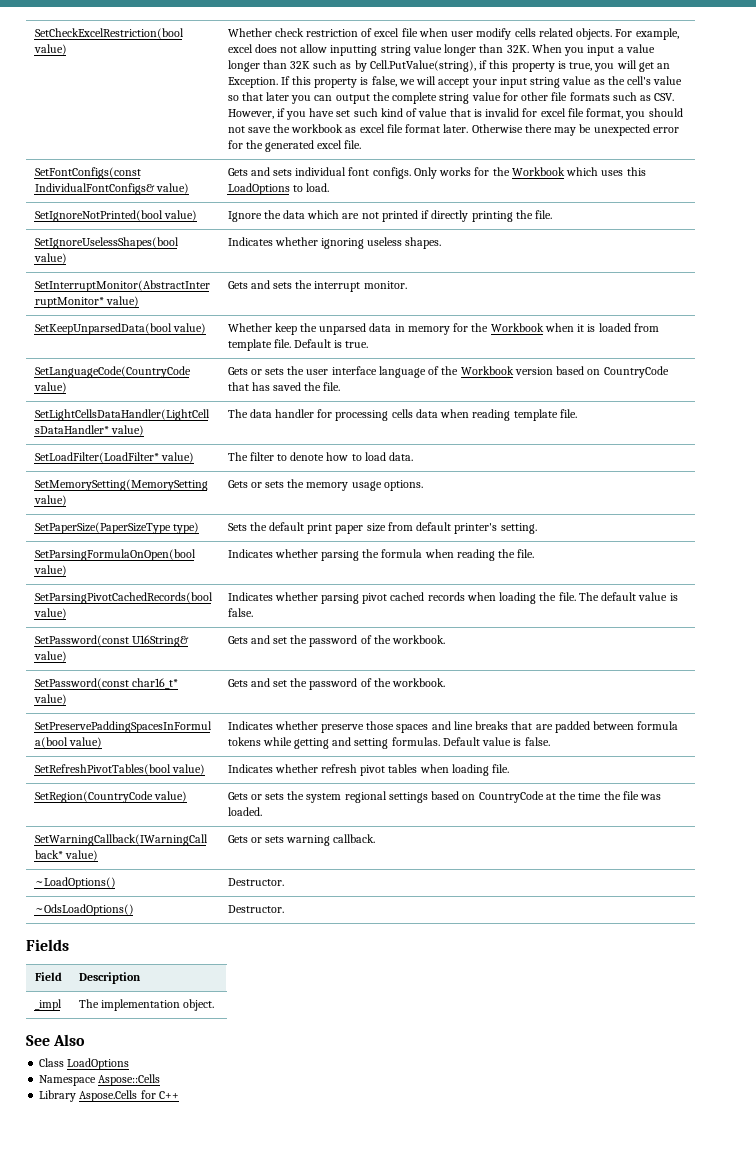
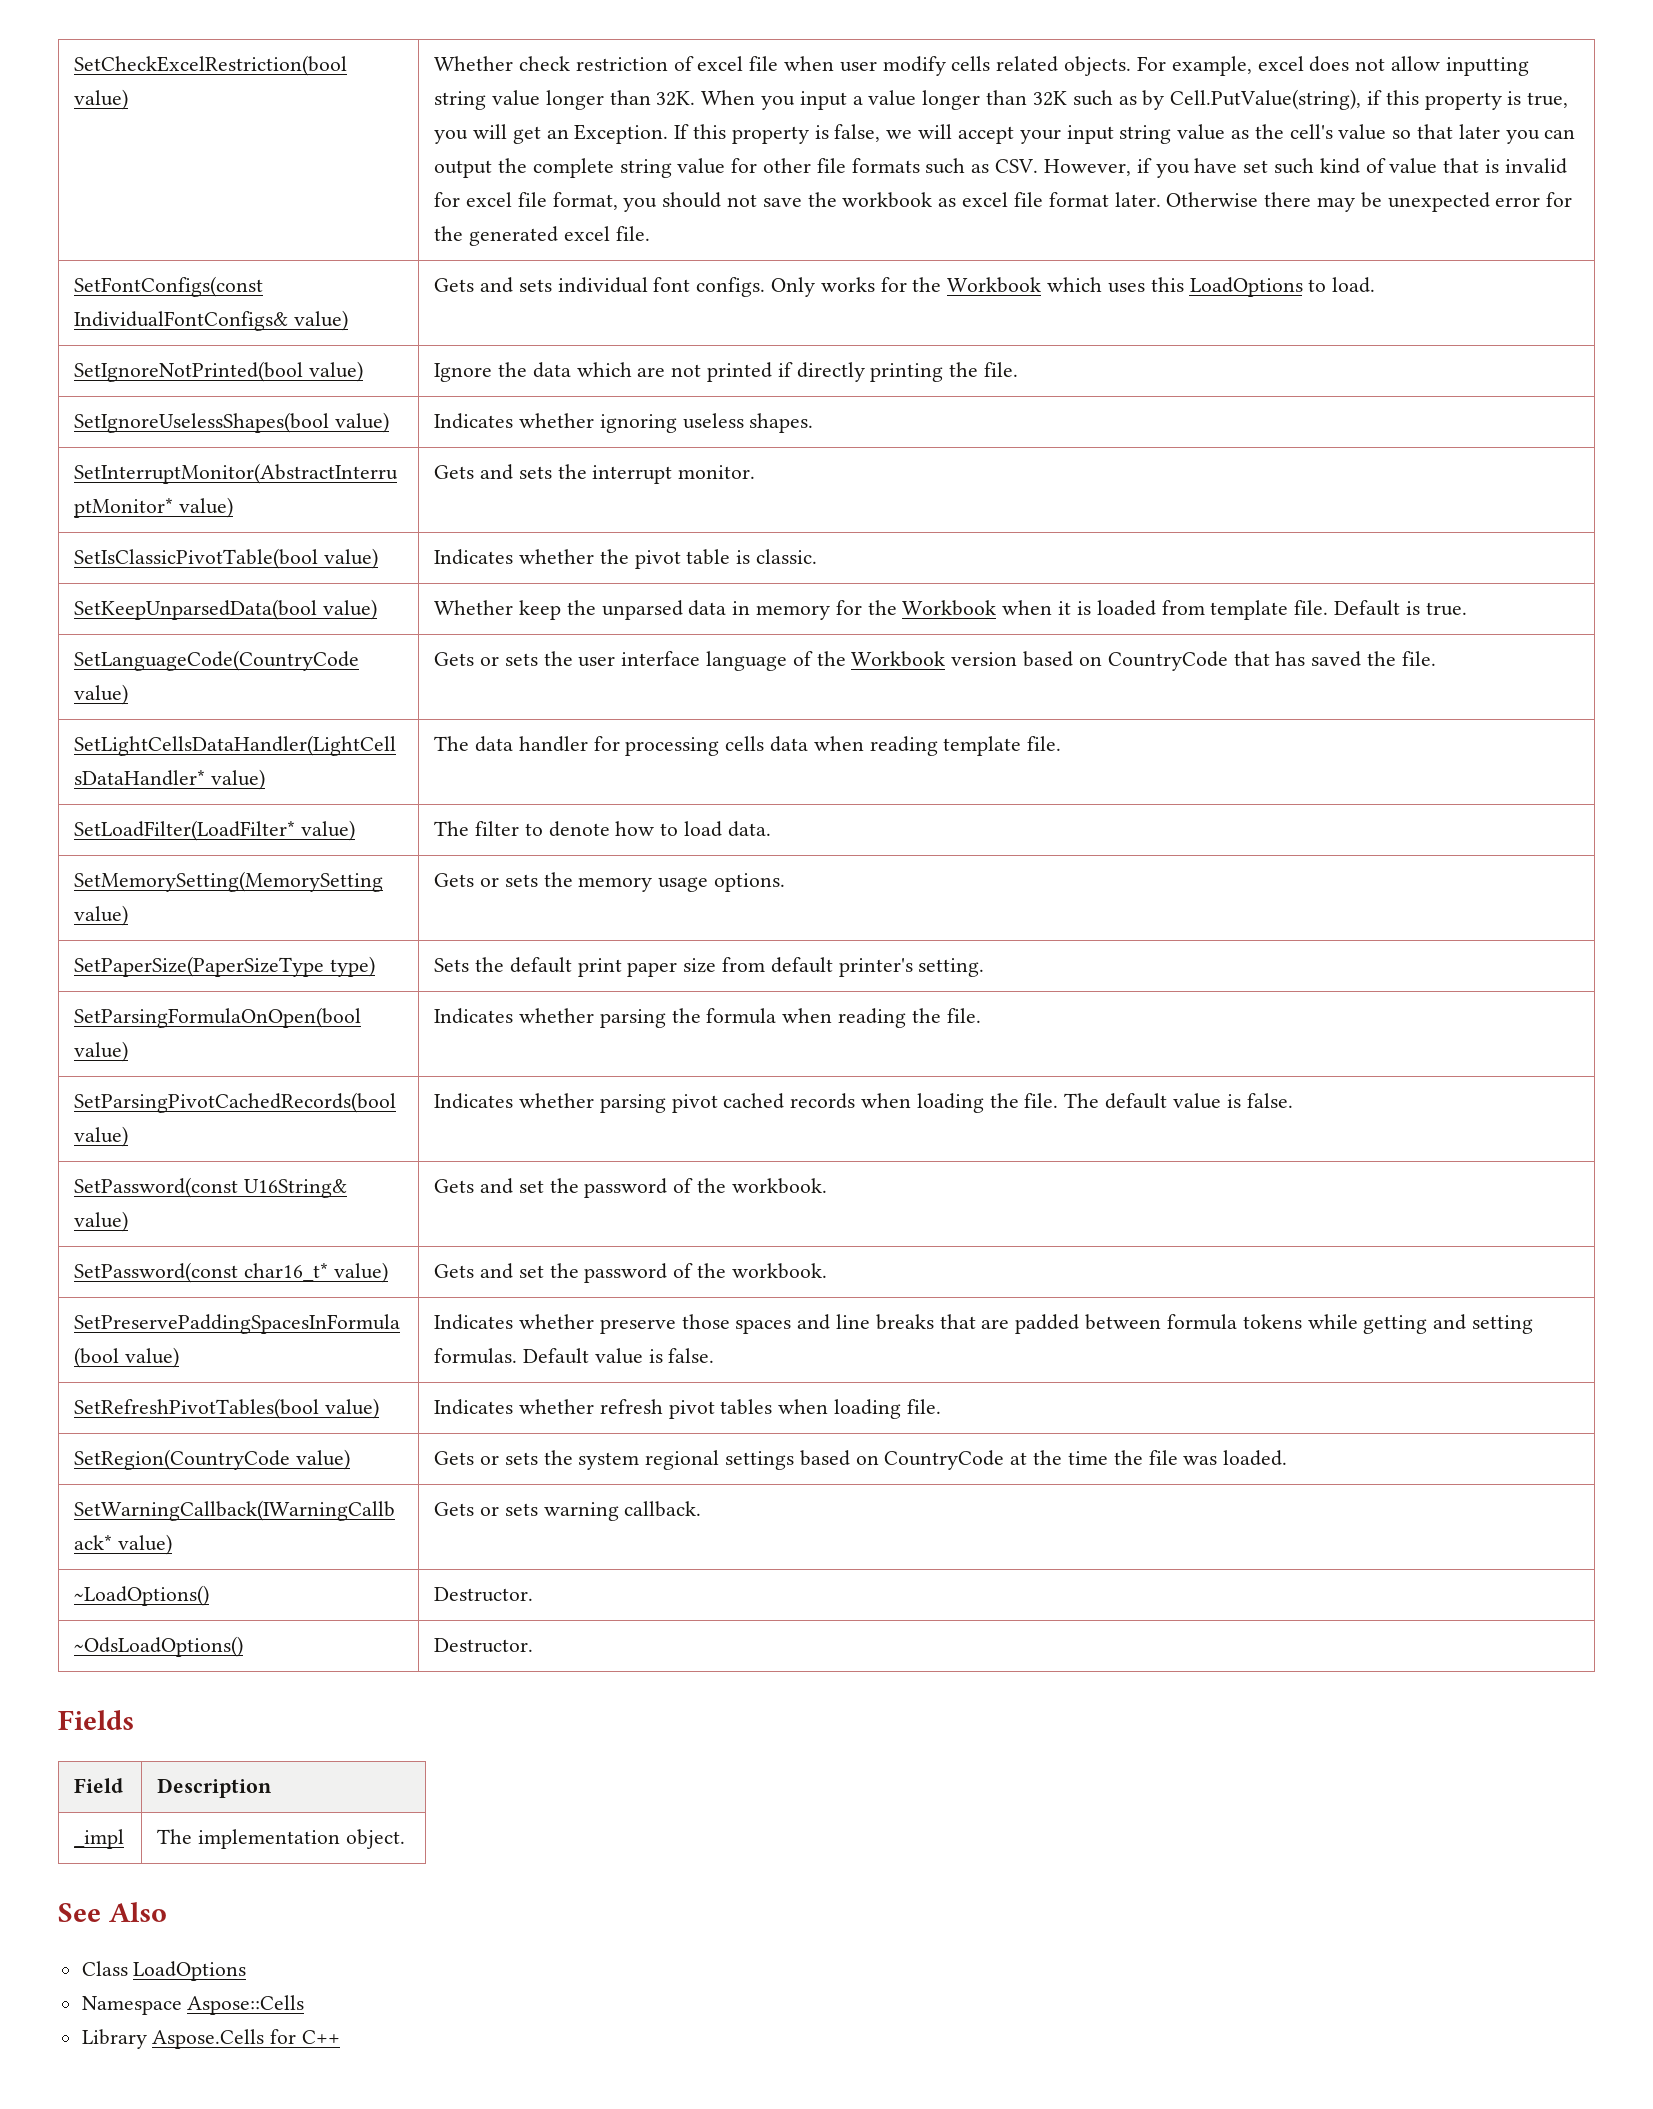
(407, 285) none -> [74,548,379,569] [434,549,818,569] // SetIsClassicPivotTable(bool value) | Indicates whether the pivot table is classic.

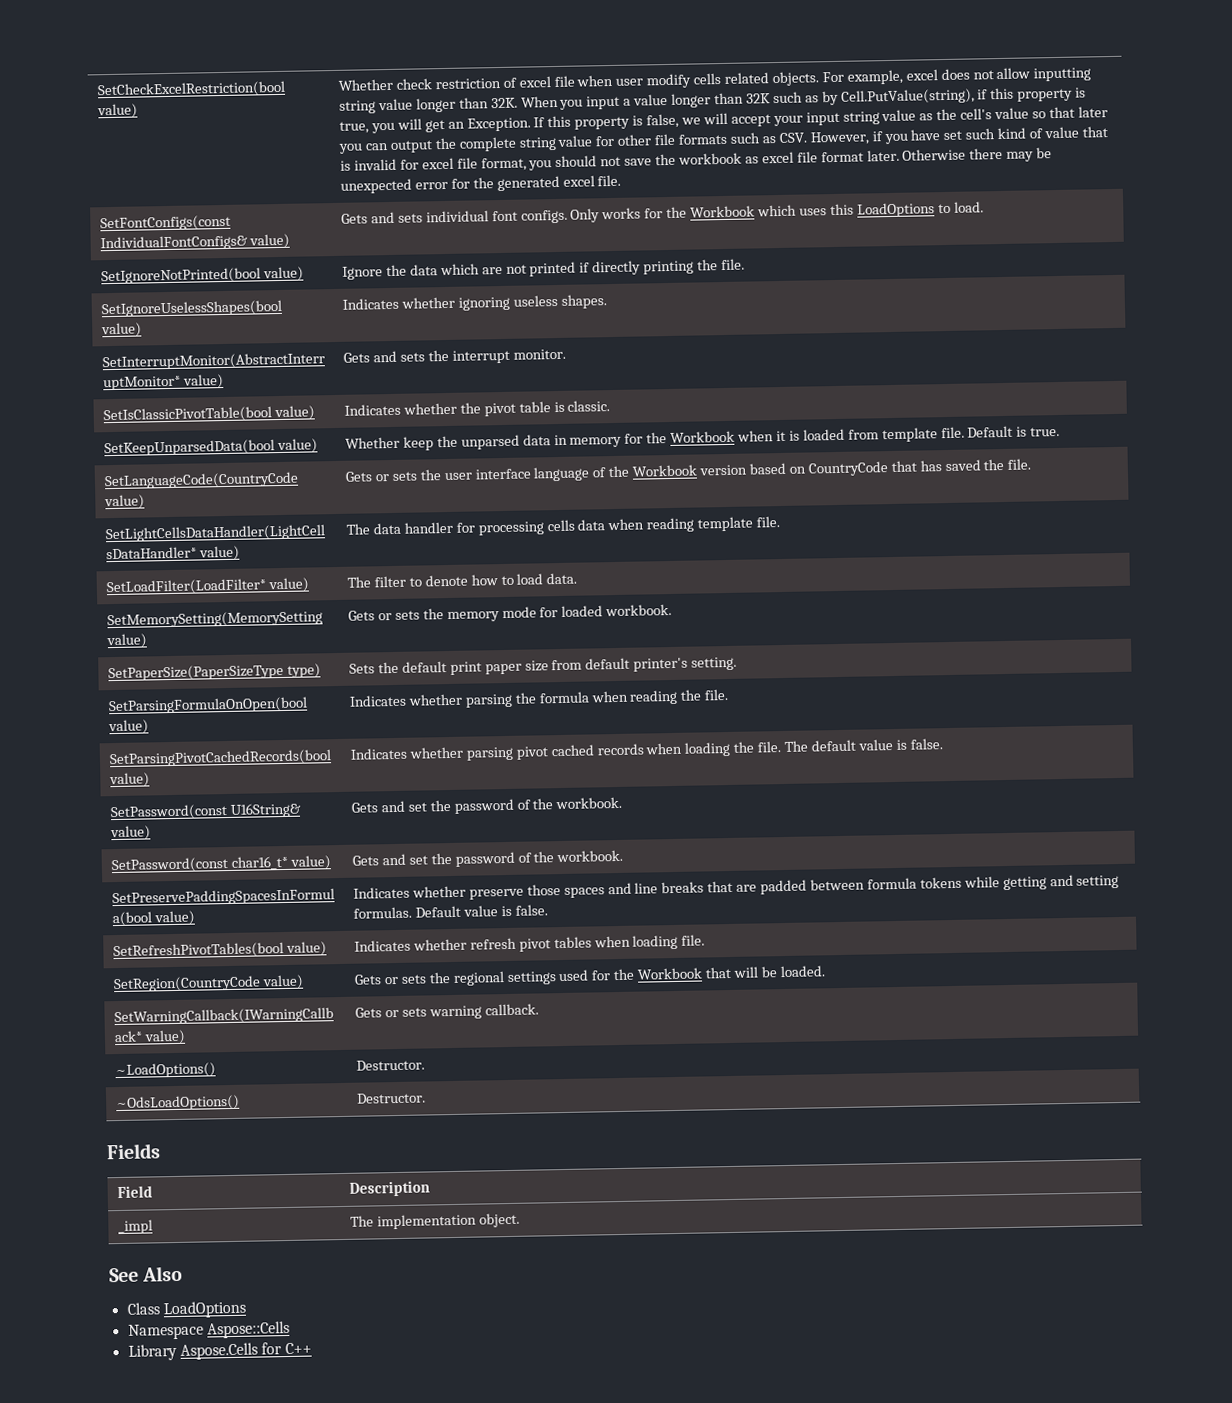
[658,873,786,892] usage options. -> [501,603,673,619] mode for loaded workbook.
[578,1452,640,1470] system -> (451, 978) none
[799,1450,1218,1470] based on CountryCode at the time the file was -> [558,966,777,982] used for the Workbook that will be

